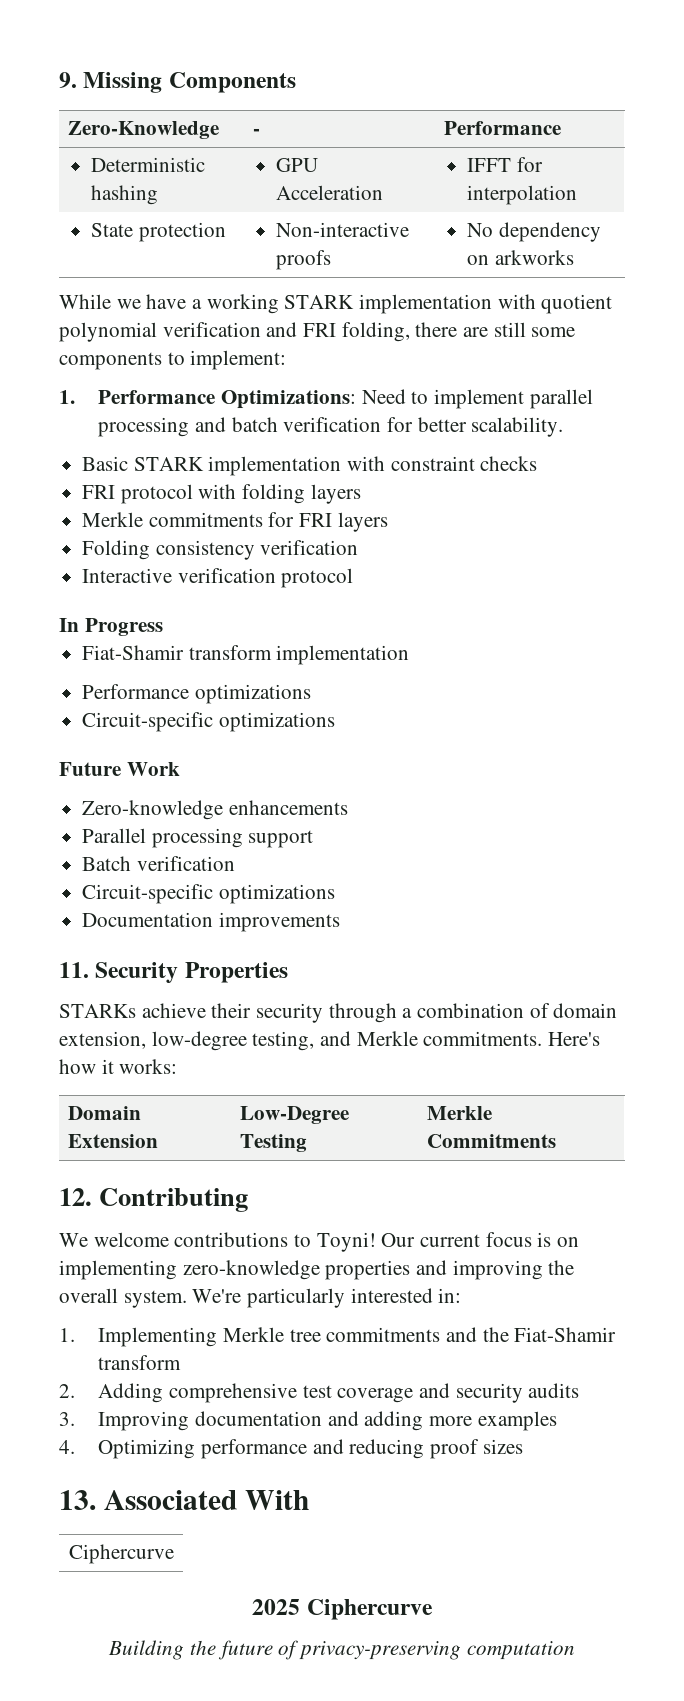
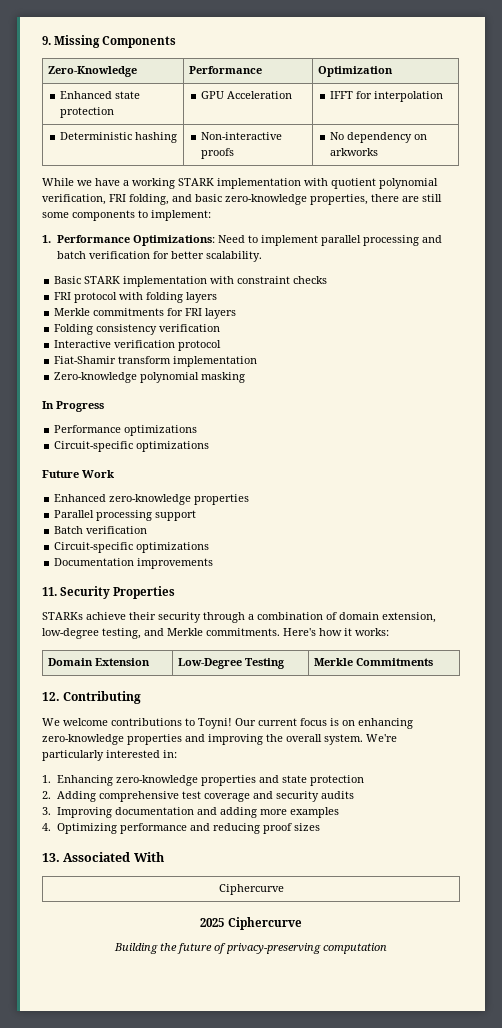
[252,128,260,135] [443,121,561,135] [90,157,205,172] [90,185,158,205] - | Performance // Deterministic hashing -> [188,66,262,74] [317,66,393,77] [60,91,141,99] [60,107,115,118] Performance | Optimization // Enhanced state protection
[90,222,226,242] State protection -> [60,132,178,143] Deterministic hashing
[162,322,410,342] verification and FRI folding, -> [42,194,368,205] verification, FRI folding, and basic zero-knowledge properties,
[59,618,163,636] // In Progress -> (222, 345) none
(410, 655) none -> [54,372,246,383] [42,401,104,412] // Zero-knowledge polynomial masking // In Progress
[82,800,348,820] Zero-knowledge enhancements -> [54,494,250,505] Enhanced zero-knowledge properties
[59,1260,177,1280] implementing -> [358,718,413,729] enhancing
[98,1327,617,1347] [98,1355,182,1370] Implementing Merkle tree commitments and the Fiat-Shamir transform -> [57,775,365,786] Enhancing zero-knowledge properties and state protection

